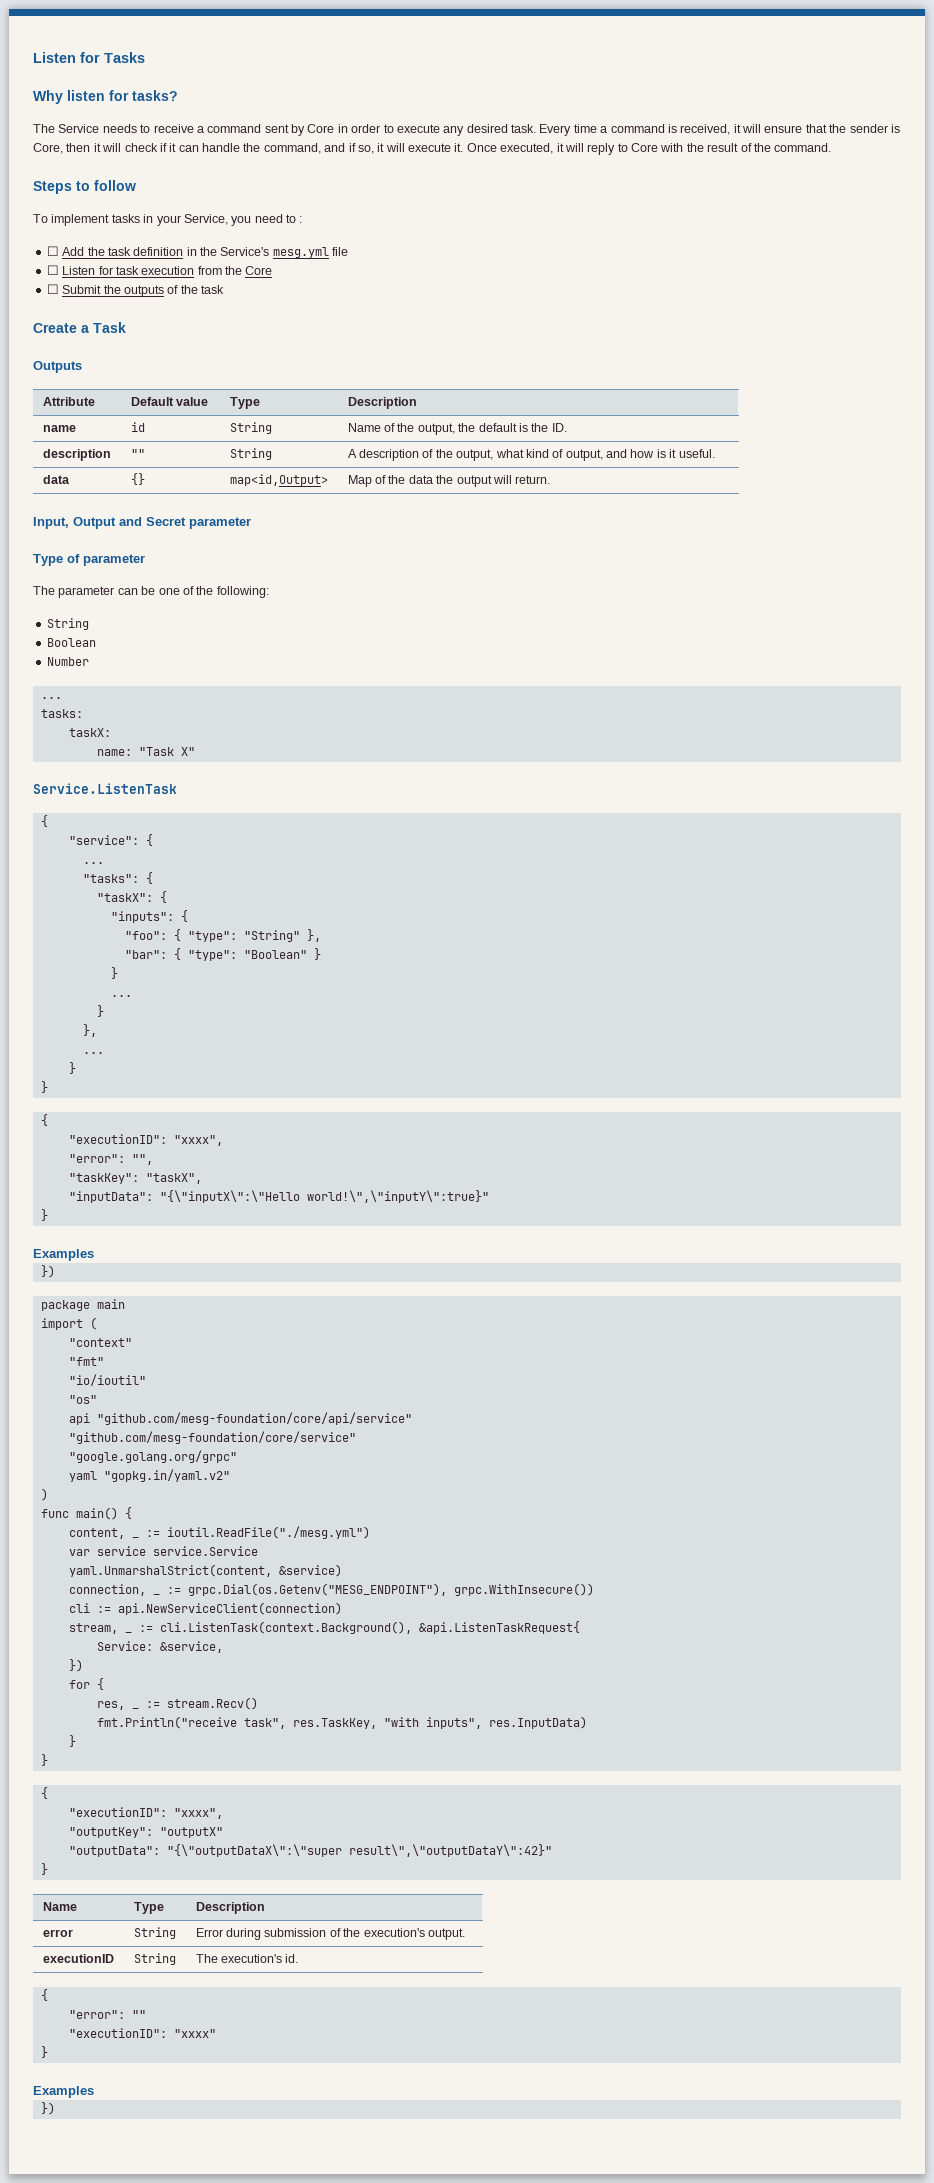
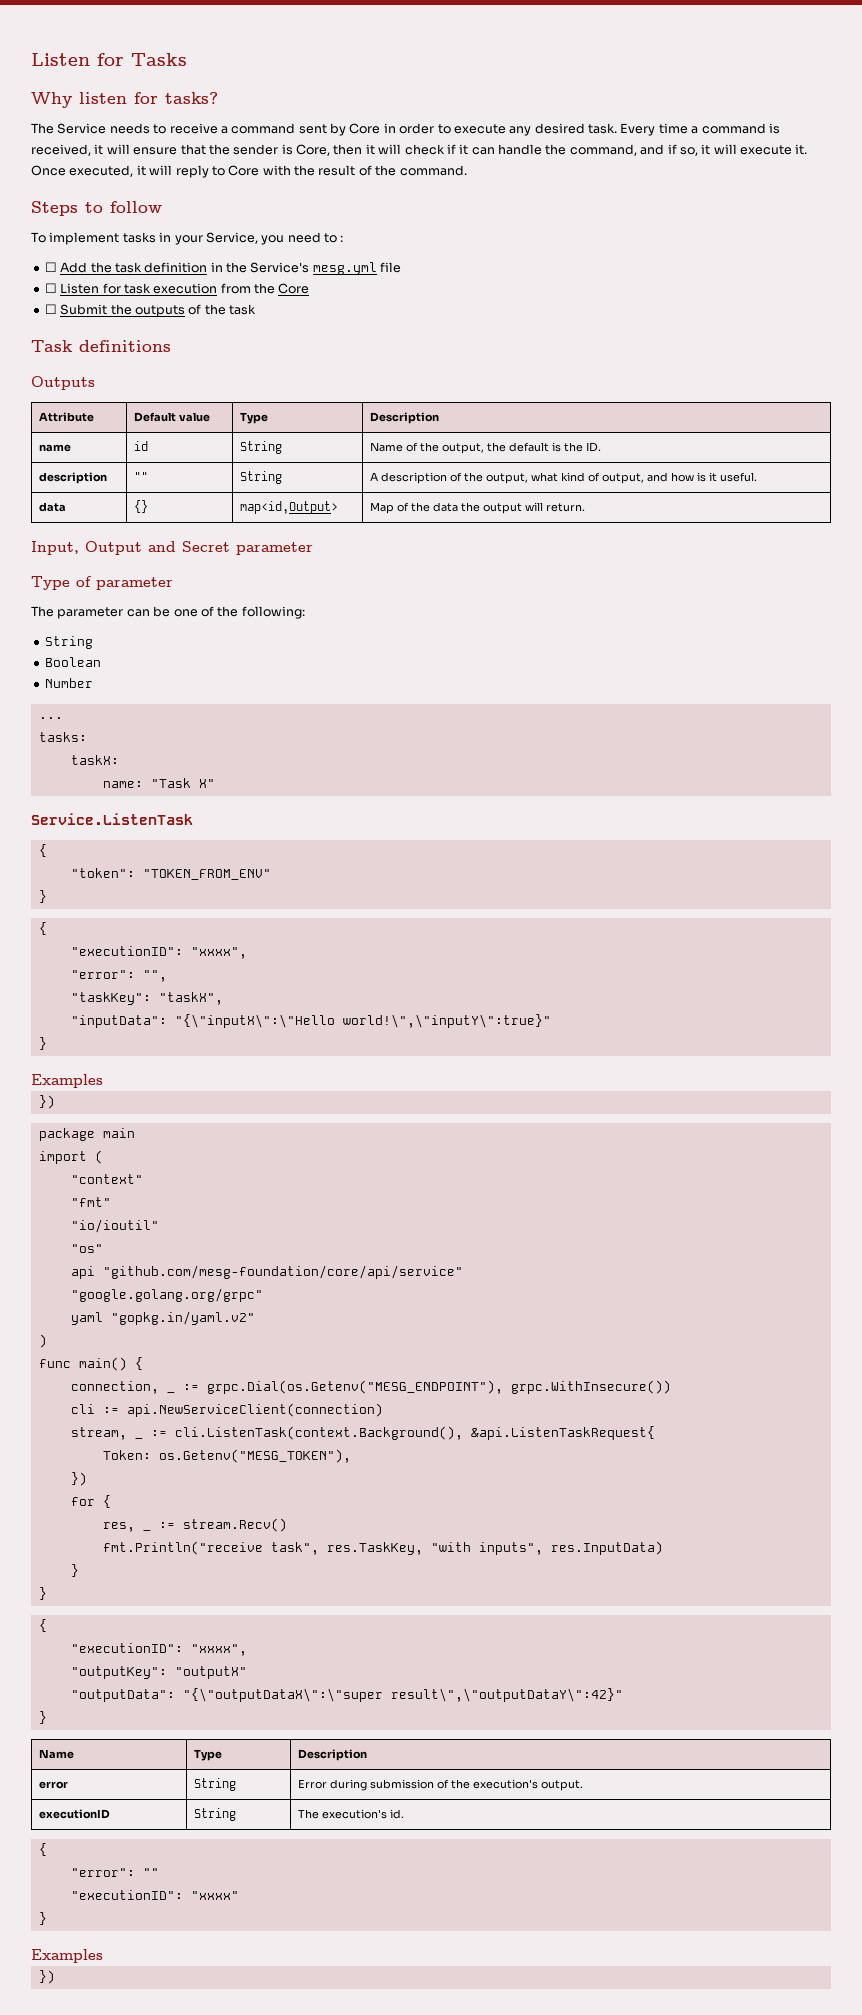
[33,323,89,333] Create a -> (256, 309) none
(126, 327) none -> [79,340,171,352] definitions
[68,834,153,846] [82,862,104,864] [82,872,153,884] [96,891,167,903] [110,910,188,923] [124,929,321,942] [124,948,321,961] [110,967,118,979] [110,995,132,997] [96,1005,104,1017] [82,1024,97,1037] [82,1052,104,1054] [68,1062,76,1074] "service": { // ... // "tasks": { // "taskX": { // "inputs": { // "foo": { "type": "String" }, // "bar": { "type": "Boolean" } // } // ... // } // }, // ... // } -> [70,868,271,880] "token": "TOKEN_FROM_ENV"
[68,1431,356,1444] // "github.com/mesg-foundation/core/service" -> (463, 1272) none
[68,1528,139,1539] [145,1526,370,1539] [68,1546,258,1556] [68,1564,342,1577] // content, _ := ioutil.ReadFile("./mesg.yml") // var service service.Service // yaml.UnmarshalStrict(content, &service) -> (143, 1363) none
[96,1641,223,1653] Service: &service, -> [102,1449,351,1463] Token: os.Getenv("MESG_TOKEN"),

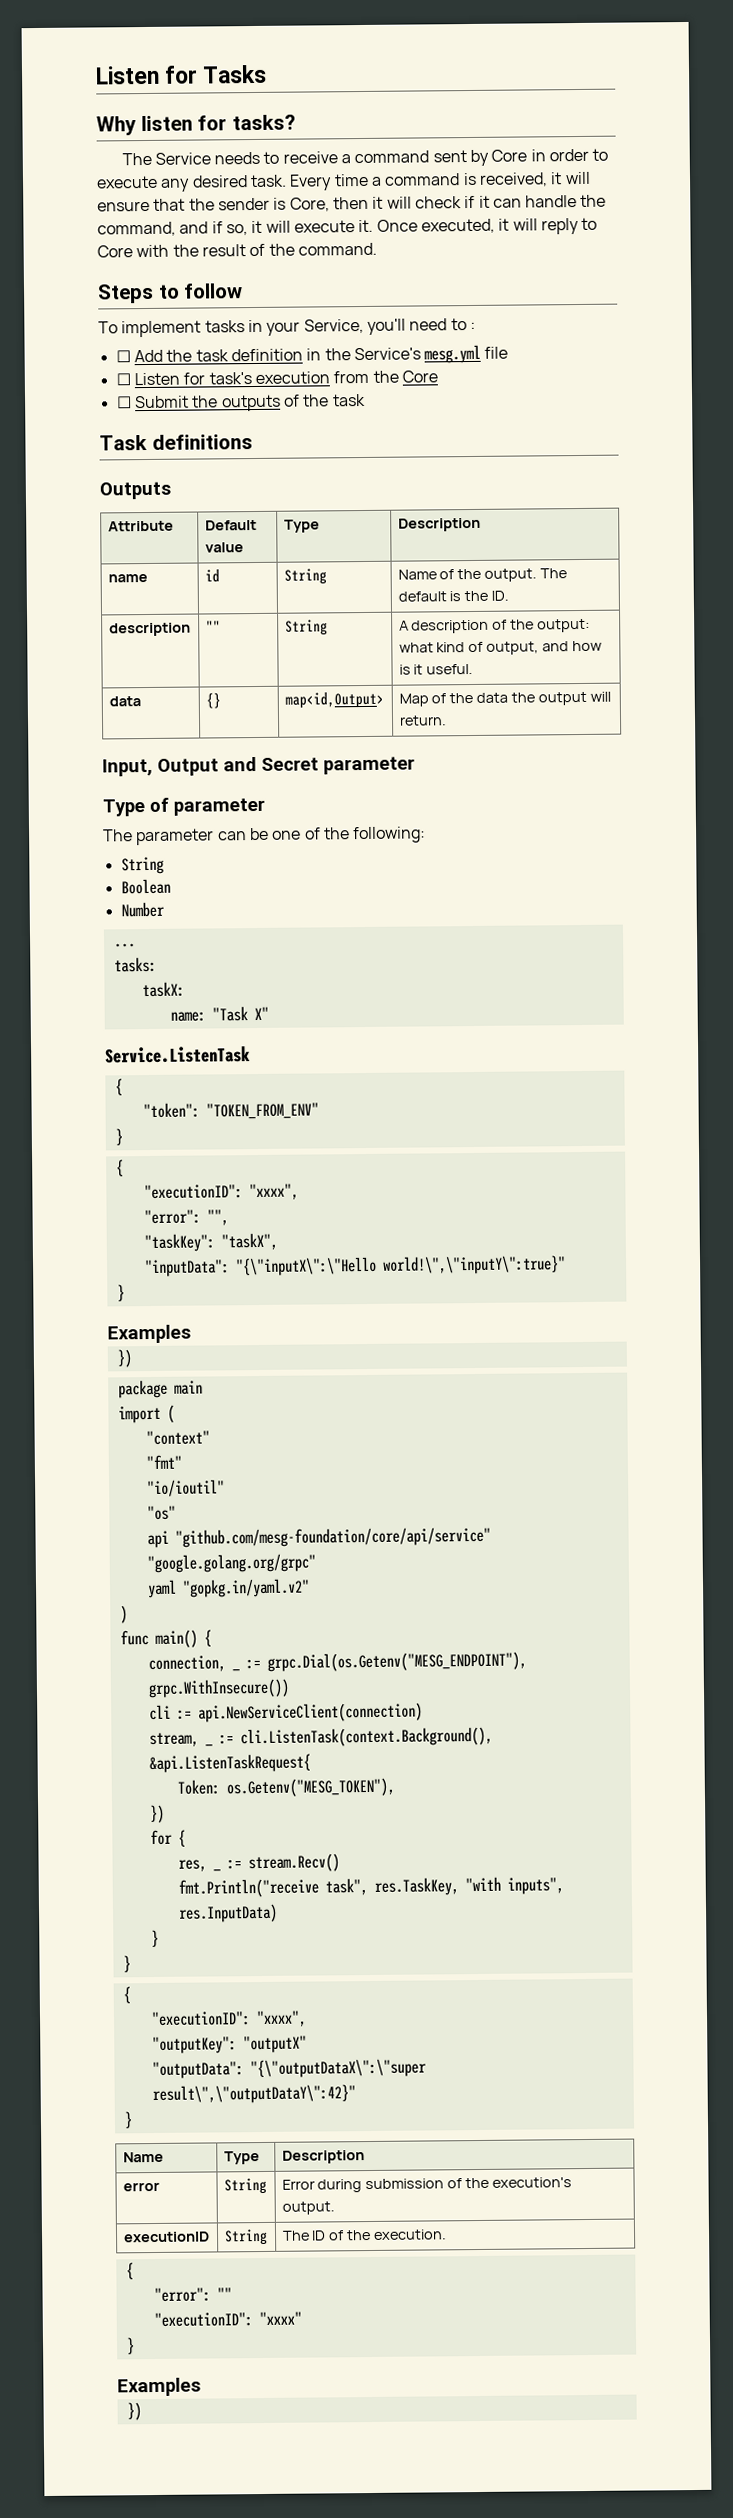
[261,235,285,245] you -> [366,318,406,335] you'll
[123,283,151,294] task -> [208,372,252,385] task's
[442,442,507,454] output, the -> [484,568,568,582] output. The
[486,473,529,484] output, -> [537,618,591,633] output:
[322,1809,405,1819] execution's id. -> [311,2229,448,2241] ID of the execution.

